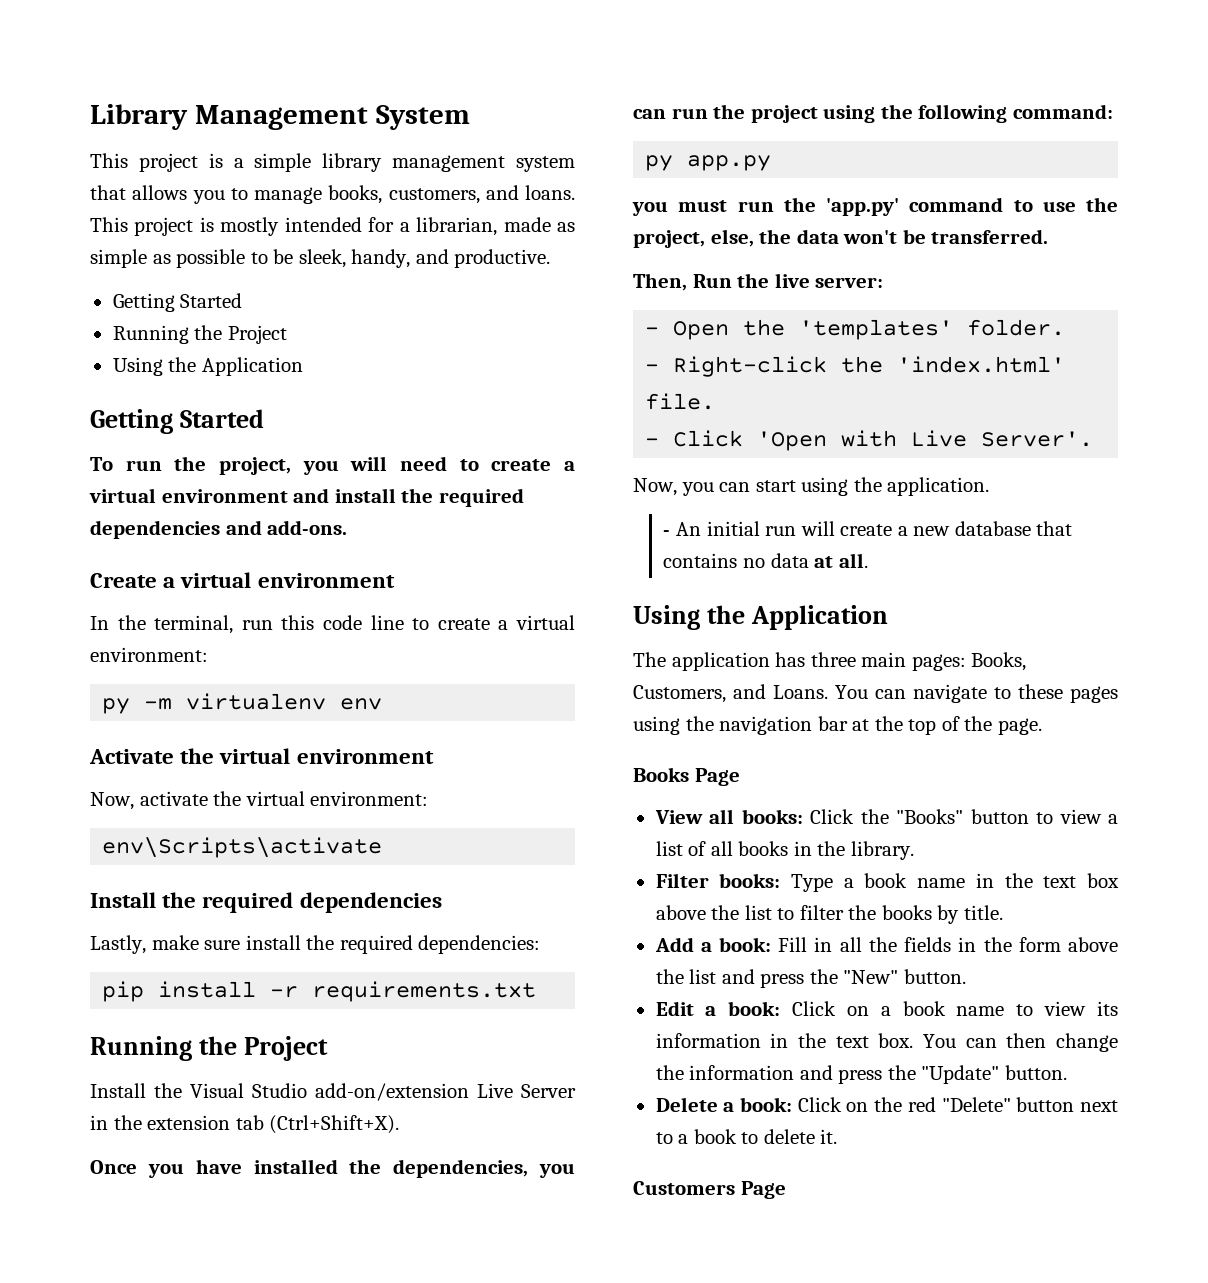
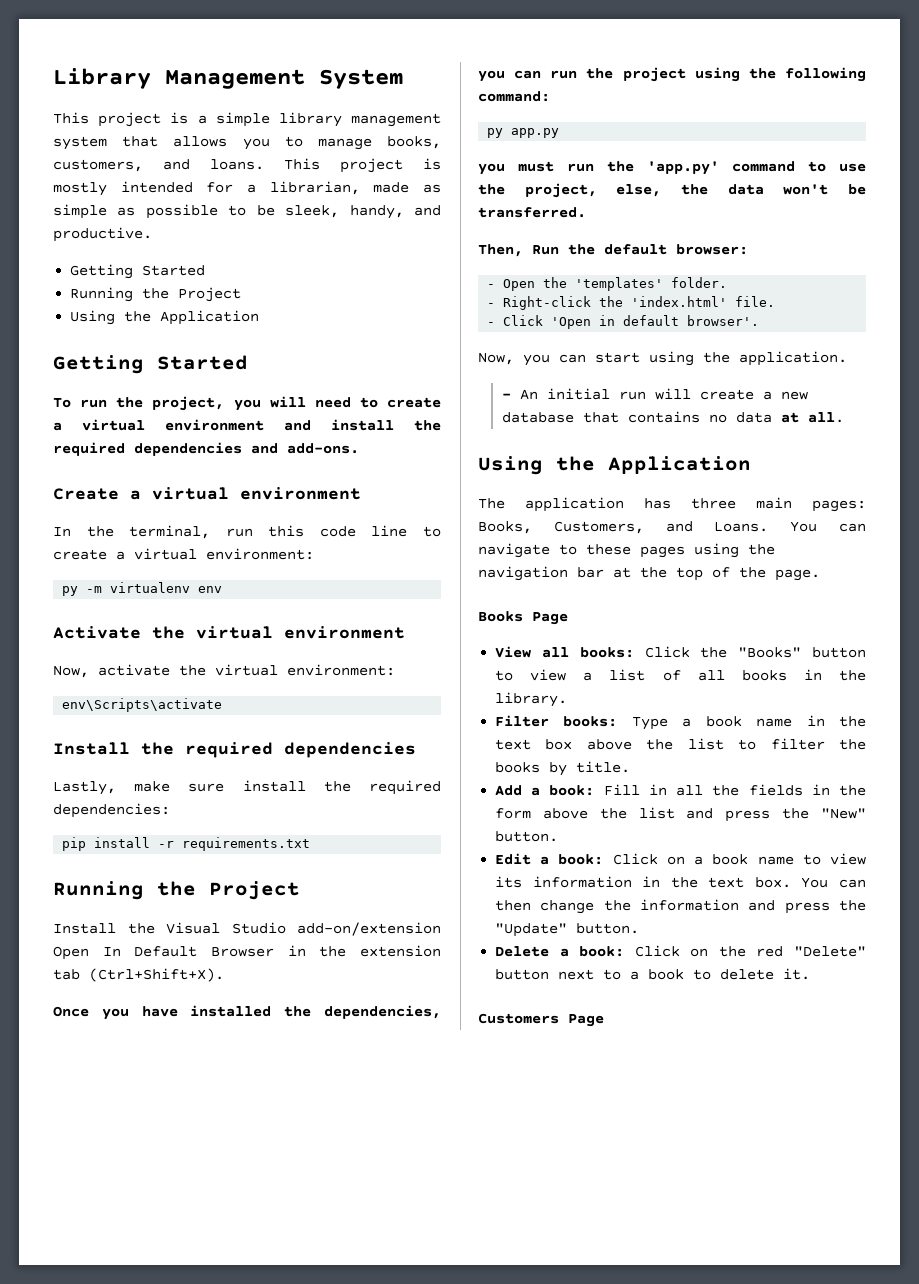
[477,1083,576,1098] Live Server -> [53,946,274,960] Open In Default Browser
[774,273,884,288] live server: -> [604,244,748,255] default browser:
[841,430,1094,447] with Live Server'. -> [599,315,760,326] in default browser'.

